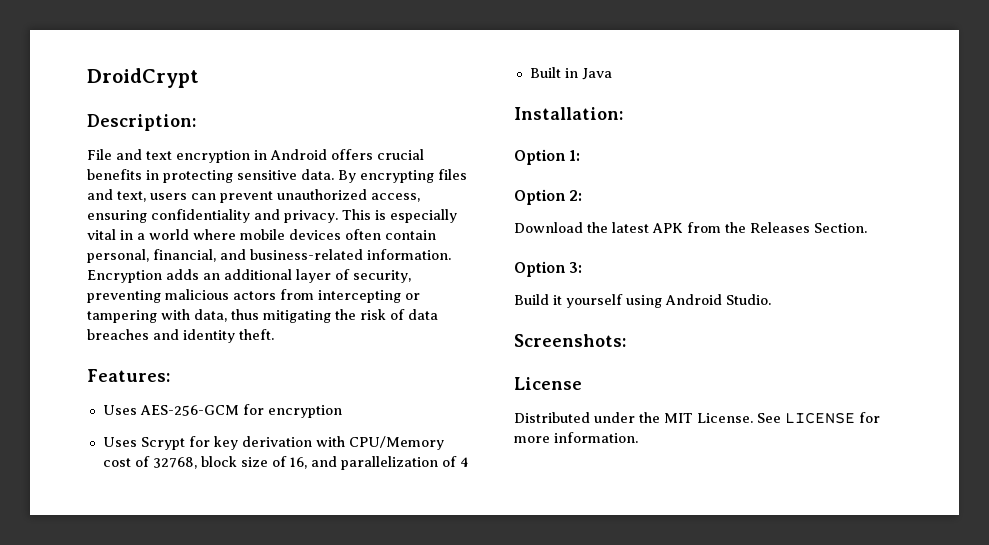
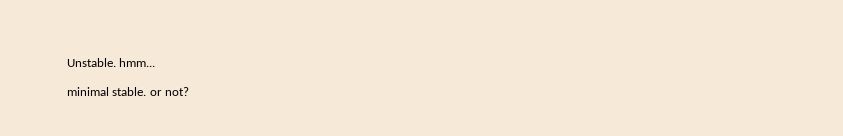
[87,68,199,88] [87,114,196,131] [87,149,424,163] [87,169,467,183] [87,189,420,203] [87,209,457,223] [87,229,436,240] [87,249,451,263] [87,269,411,283] [87,289,420,303] [87,309,438,323] [87,329,274,343] [87,369,170,382] [102,404,342,418] [102,436,444,450] [102,456,469,470] [529,67,612,80] [514,107,623,120] [514,149,581,165] [514,189,583,205] [514,222,867,233] [514,261,583,277] [514,294,771,308] [514,334,626,347] [514,377,582,390] [514,412,880,424] [514,432,638,443] DroidCrypt // Description: // File and text encryption in Android offers crucial benefits in protecting sensitive data. By encrypting files and text, users can prevent unauthorized access, ensuring confidentiality and privacy. This is especially vital in a world where mobile devices often contain personal, financial, and business-related information. Encryption adds an additional layer of security, preventing malicious actors from intercepting or tampering with data, thus mitigating the risk of data breaches and identity theft. // Features: // Uses AES-256-GCM for encryption // Uses Scrypt for key derivation with CPU/Memory cost of 32768, block size of 16, and parallelization of 4 // Built in Java // Installation: // Option 1: // Option 2: // Download the latest APK from the Releases Section. // Option 3: // Build it yourself using Android Studio. // Screenshots: // License // Distributed under the MIT License. See LICENSE for more information. -> [67,58,156,67] [67,87,190,96] Unstable. hmm... // minimal stable. or not?

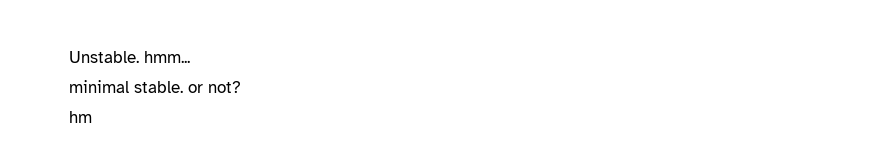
(190, 91) none -> [69,111,92,123] // hm

